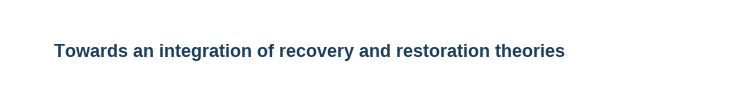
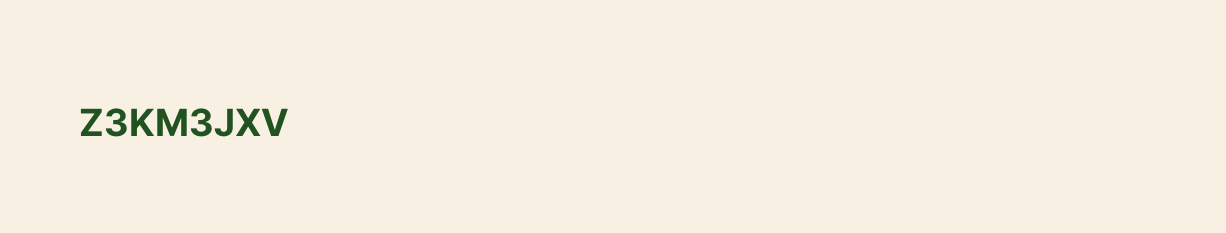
[54,44,565,61] Towards an integration of recovery and restoration theories -> [79,108,289,137] Z3KM3JXV

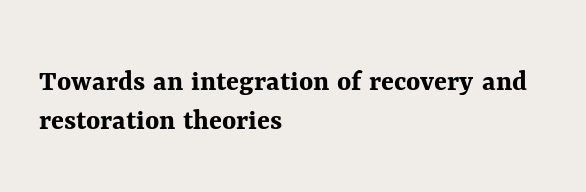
[79,108,289,137] Z3KM3JXV -> [39,70,527,95] [39,109,283,129] Towards an integration of recovery and restoration theories

